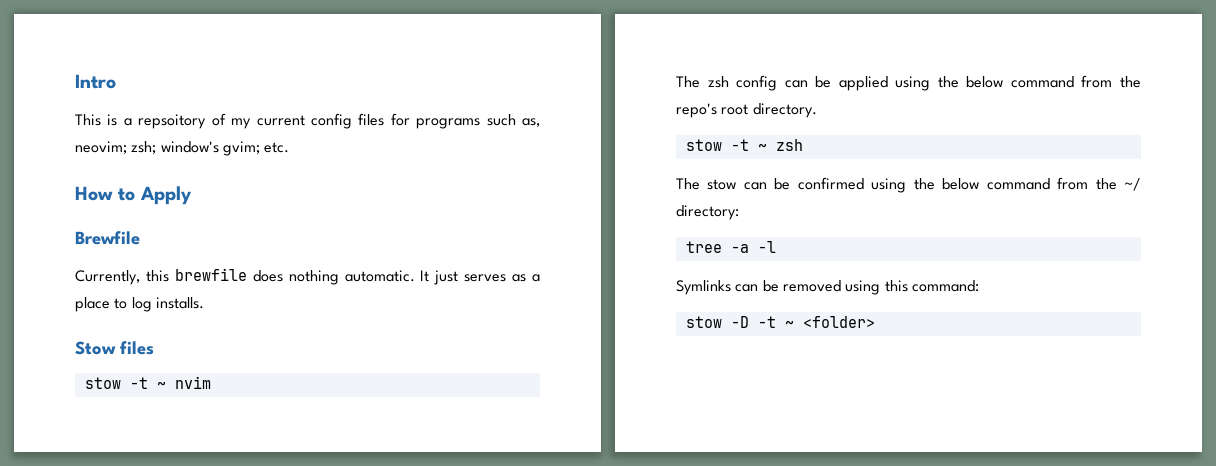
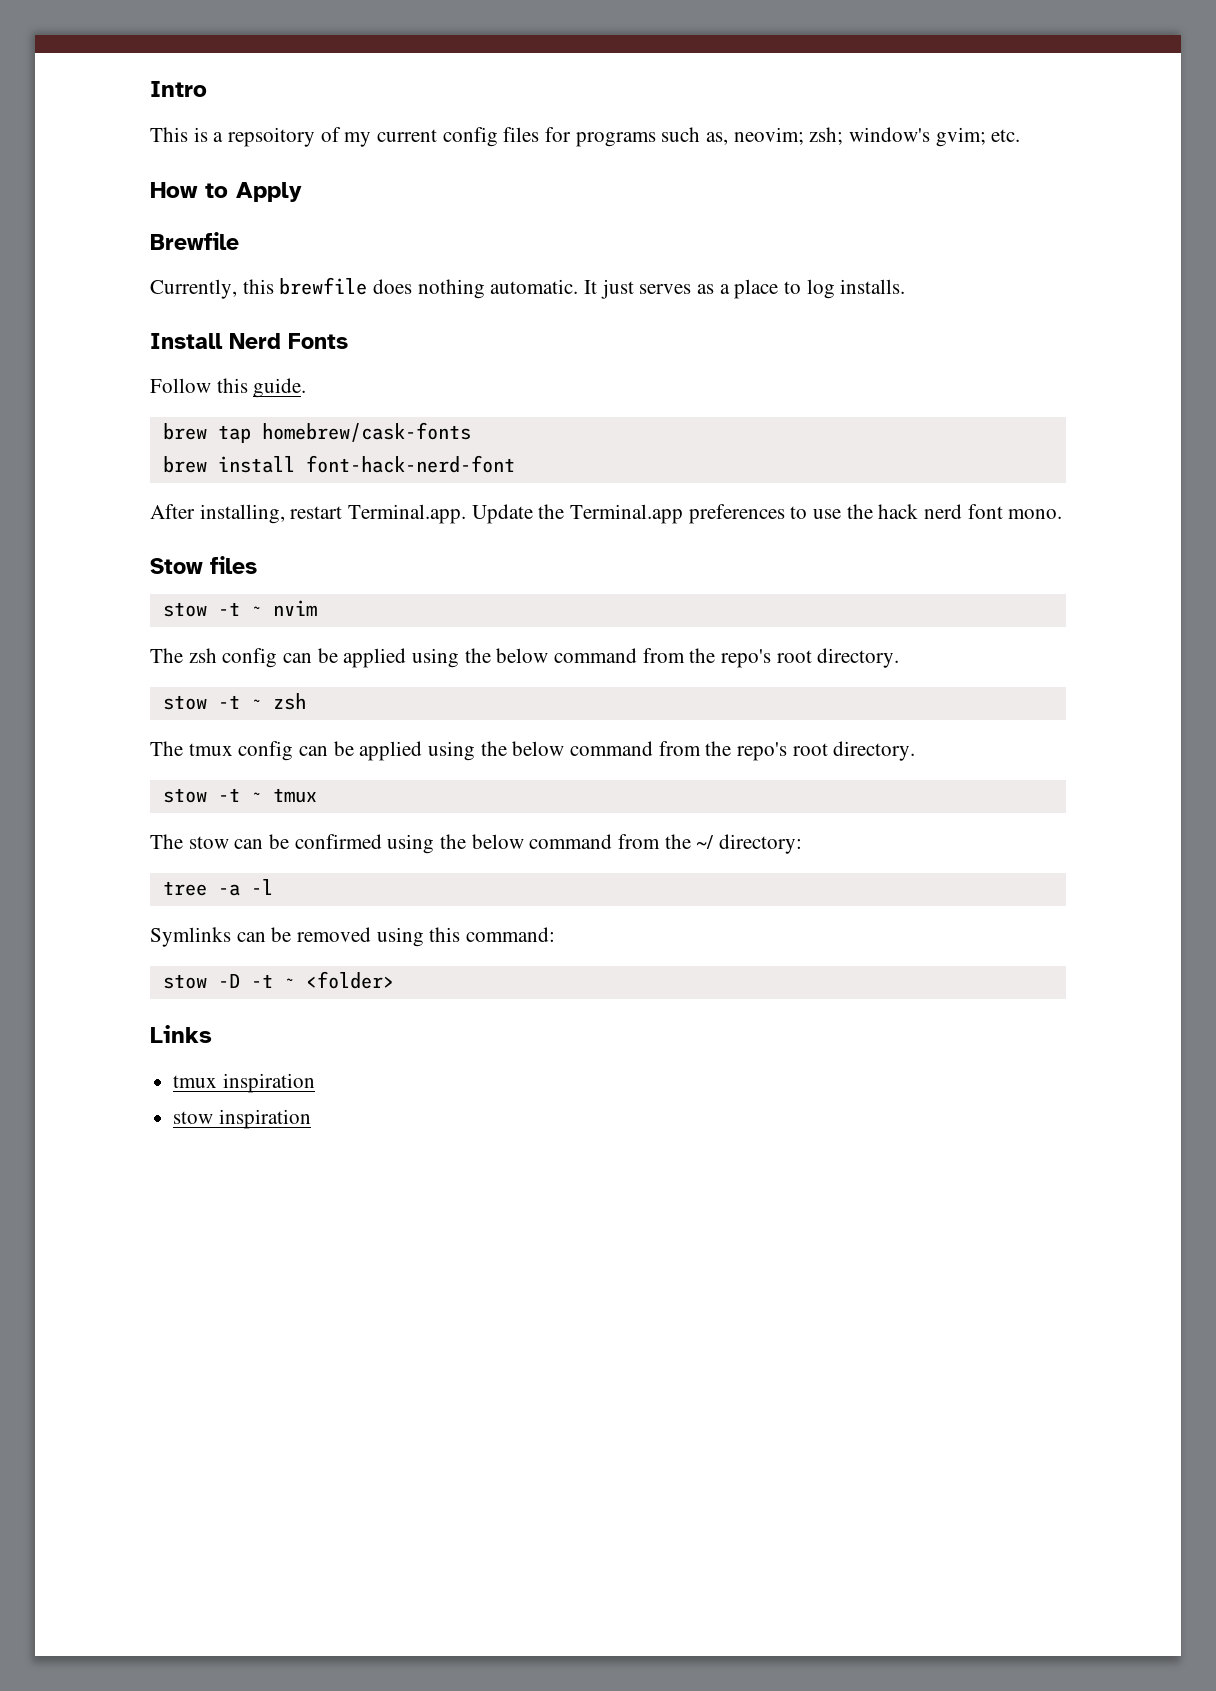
(204, 303) none -> [150,333,348,349] [150,378,307,398] [162,422,471,443] [162,455,515,473] [150,504,1063,524] // Install Nerd Fonts // Follow this guide. // brew tap homebrew/cask-fonts // brew install font-hack-nerd-font // After installing, restart Terminal.app. Update the Terminal.app preferences to use the hack nerd font mono.
(803, 145) none -> [150,741,916,761] [162,788,317,803] // The tmux config can be applied using the below command from the repo's root directory. // stow -t ~ tmux
(875, 322) none -> [150,1025,212,1043] [173,1073,315,1093] [173,1109,311,1129] // Links // tmux inspiration // stow inspiration

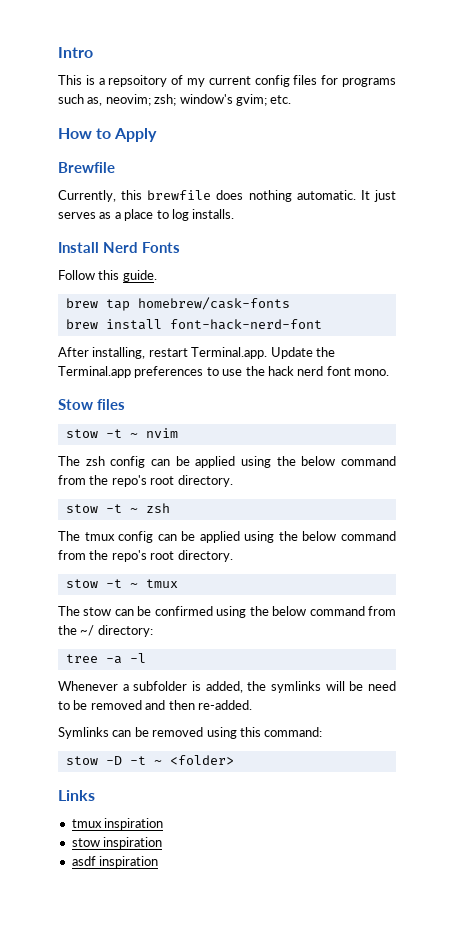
(273, 887) none -> [58,681,397,693] [58,700,252,710] // Whenever a subfolder is added, the symlinks will be need to be removed and then re-added.
(311, 1119) none -> [71,856,159,868] // asdf inspiration

